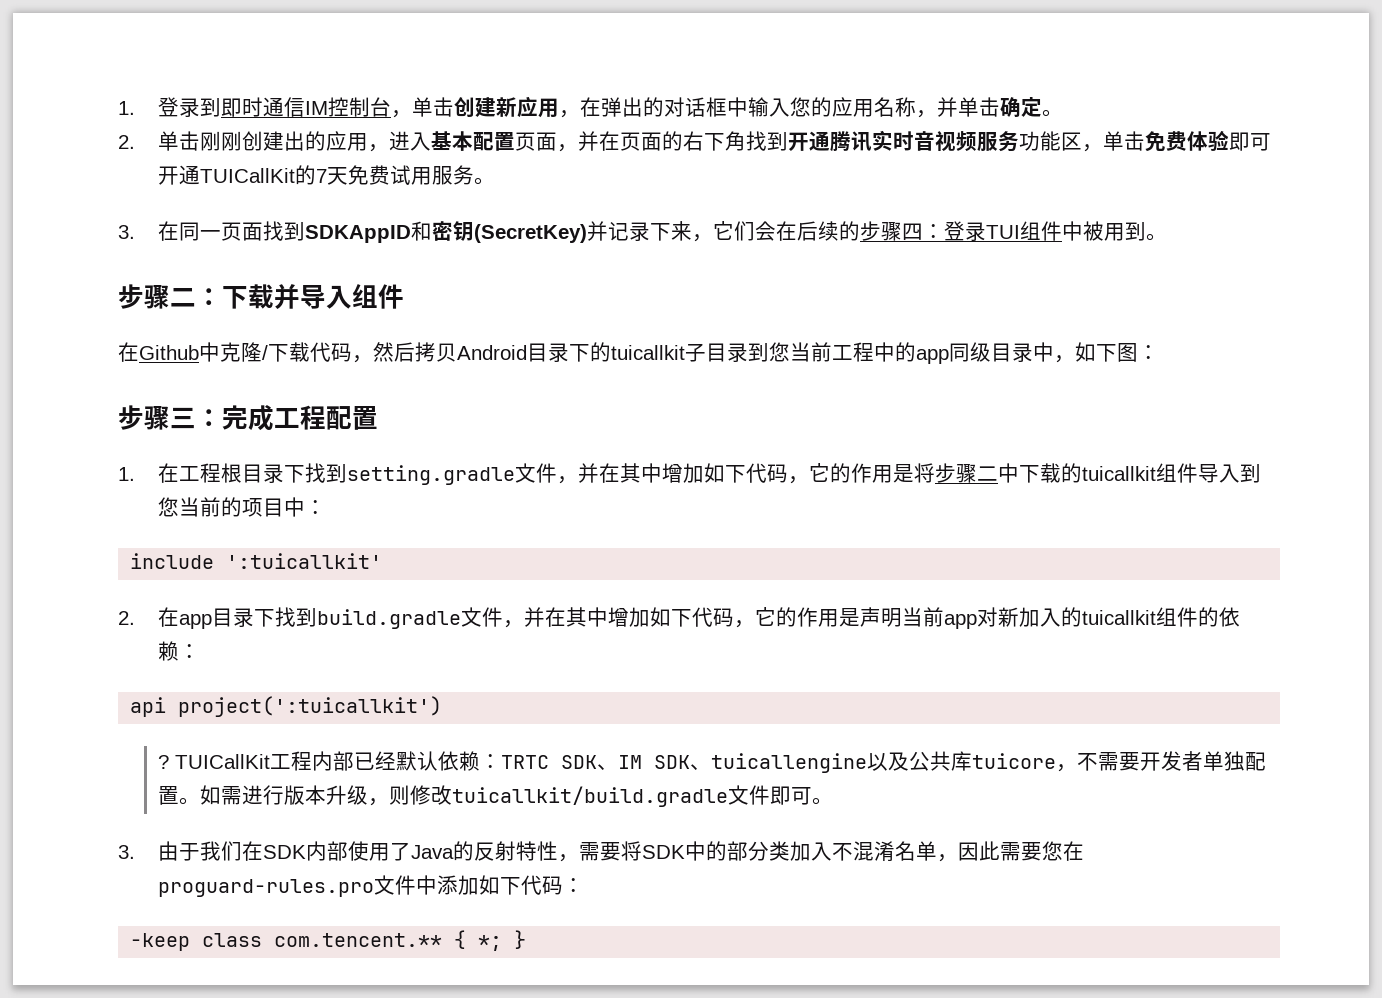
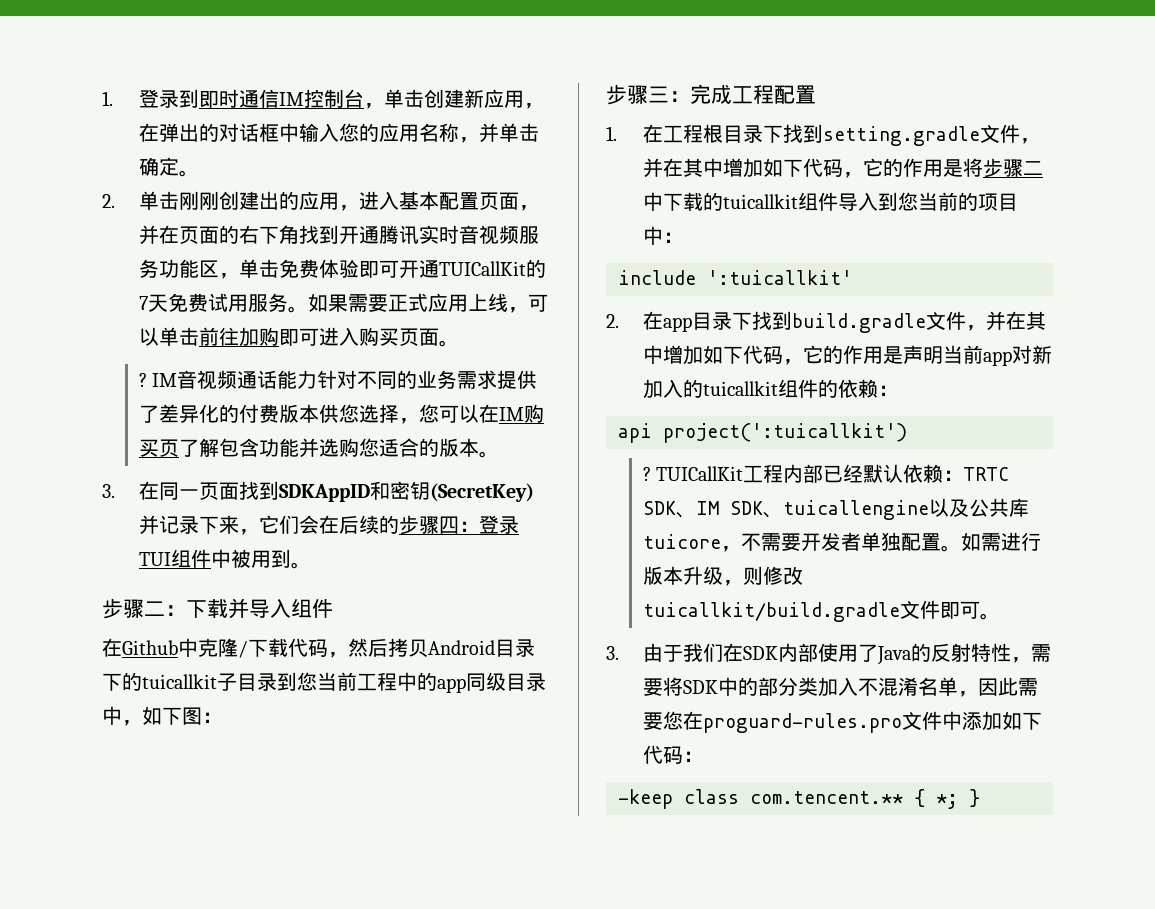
(496, 181) none -> [307,293,548,313] [138,327,459,347] [138,370,538,390] [138,404,544,424] [138,438,499,458] 如果需要正式应用上线，可以单击前往加购即可进入购买页面。 // ? IM音视频通话能力针对不同的业务需求提供了差异化的付费版本供您选择，您可以在IM购买页了解包含功能并选购您适合的版本。

